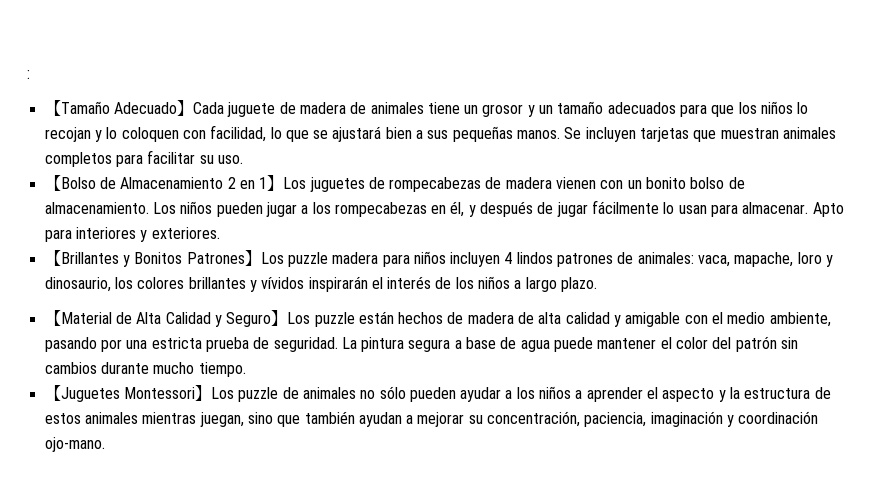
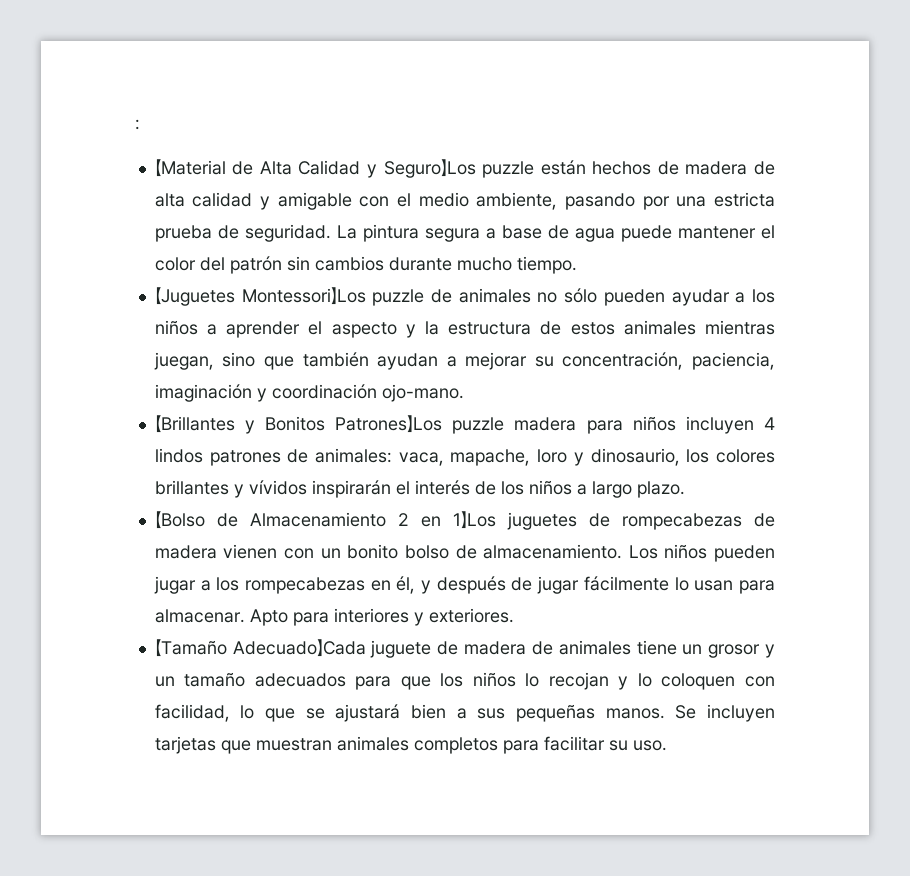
[44,100,809,117] [44,125,837,142] [44,150,243,167] [44,175,745,192] [44,200,844,217] [44,227,220,242] [44,250,834,267] [44,276,598,292] // 【Tamaño Adecuado】Cada juguete de madera de animales tiene un grosor y un tamaño adecuados para que los niños lo recojan y lo coloquen con facilidad, lo que se ajustará bien a sus pequeñas manos. Se incluyen tarjetas que muestran animales completos para facilitar su uso. // 【Bolso de Almacenamiento 2 en 1】Los juguetes de rompecabezas de madera vienen con un bonito bolso de almacenamiento. Los niños pueden jugar a los rompecabezas en él, y después de jugar fácilmente lo usan para almacenar. Apto para interiores y exteriores. // 【Brillantes y Bonitos Patrones】Los puzzle madera para niños incluyen 4 lindos patrones de animales: vaca, mapache, loro y dinosaurio, los colores brillantes y vívidos inspirarán el interés de los niños a largo plazo. -> (140, 124) none
(105, 444) none -> [154,415,775,434] [154,448,776,466] [154,480,685,498] [154,511,776,530] [154,544,775,562] [153,576,776,594] [154,608,514,626] [154,639,776,658] [154,672,775,690] [154,704,776,722] [154,736,667,754] // 【Brillantes y Bonitos Patrones】Los puzzle madera para niños incluyen 4 lindos patrones de animales: vaca, mapache, loro y dinosaurio, los colores brillantes y vívidos inspirarán el interés de los niños a largo plazo. // 【Bolso de Almacenamiento 2 en 1】Los juguetes de rompecabezas de madera vienen con un bonito bolso de almacenamiento. Los niños pueden jugar a los rompecabezas en él, y después de jugar fácilmente lo usan para almacenar. Apto para interiores y exteriores. // 【Tamaño Adecuado】Cada juguete de madera de animales tiene un grosor y un tamaño adecuados para que los niños lo recojan y lo coloquen con facilidad, lo que se ajustará bien a sus pequeñas manos. Se incluyen tarjetas que muestran animales completos para facilitar su uso.

